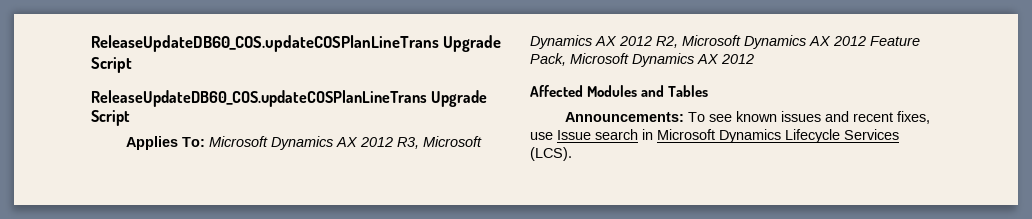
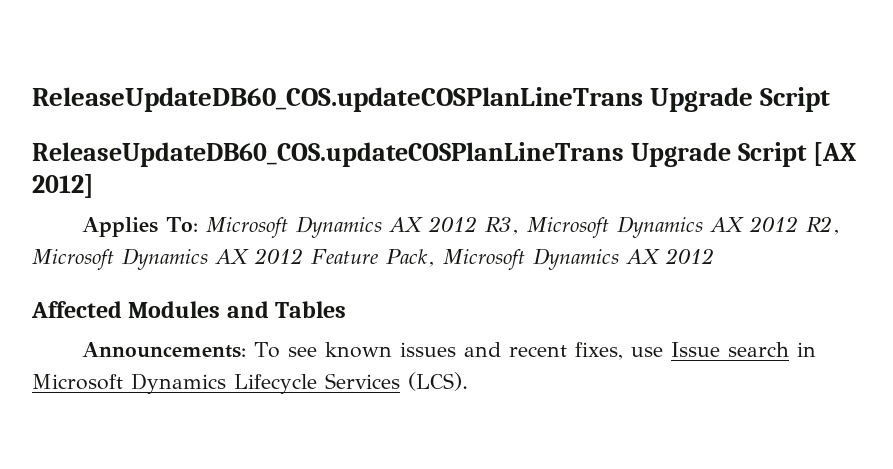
(130, 118) none -> [812,142,856,166] [32,174,94,198] [AX 2012]

